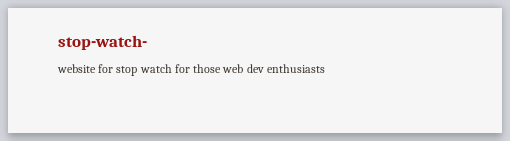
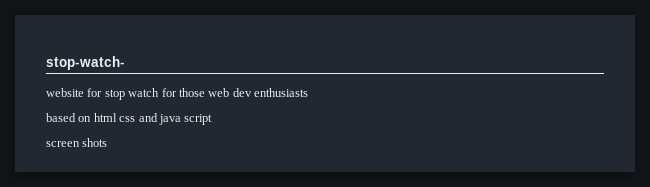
(325, 68) none -> [46,113,213,125] [46,138,108,147] // based on html css and java script // screen shots

